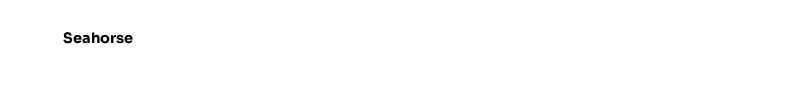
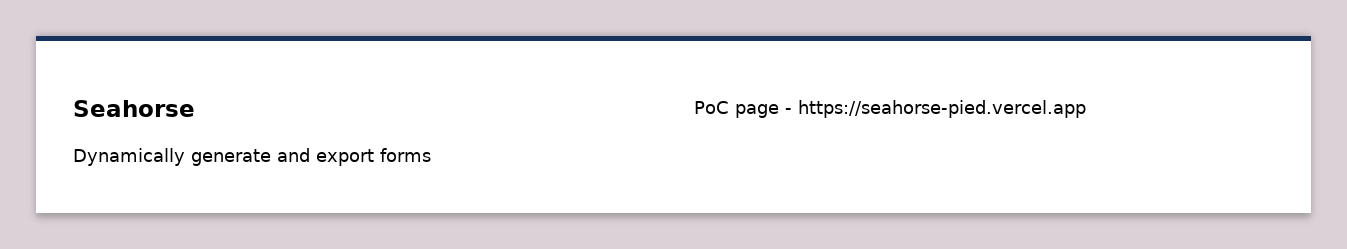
(133, 38) none -> [73,148,431,166] [694,100,1086,118] // Dynamically generate and export forms // PoC page - https://seahorse-pied.vercel.app

